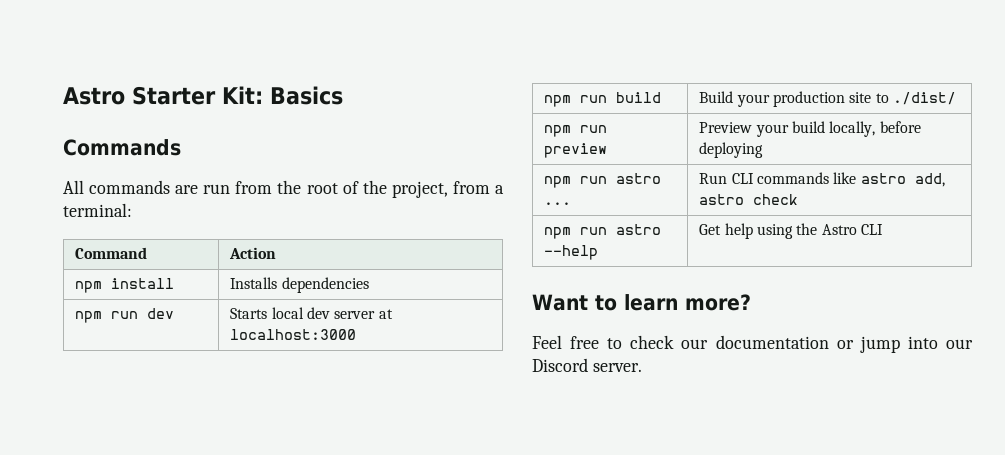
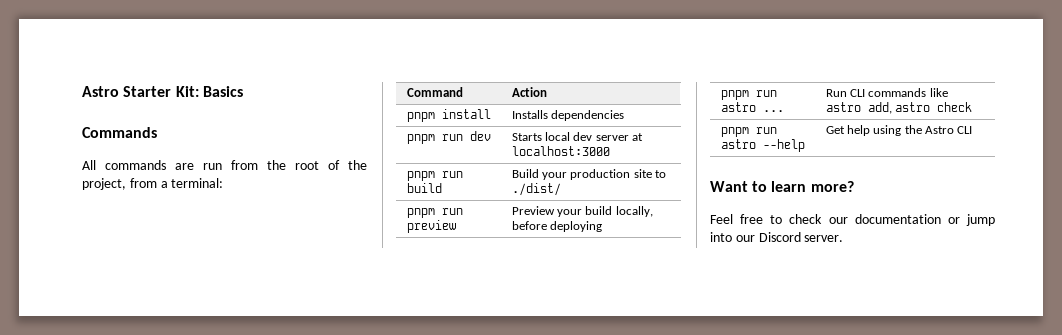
[75,281,103,293] npm -> [406,112,435,122] pnpm
[75,311,103,323] npm -> [406,134,435,144] pnpm
[544,95,572,107] npm -> [406,171,435,181] pnpm
[544,125,572,137] npm -> [406,208,435,218] pnpm
[544,176,572,188] npm -> [720,90,749,100] pnpm
[544,227,572,239] npm -> [720,127,749,137] pnpm

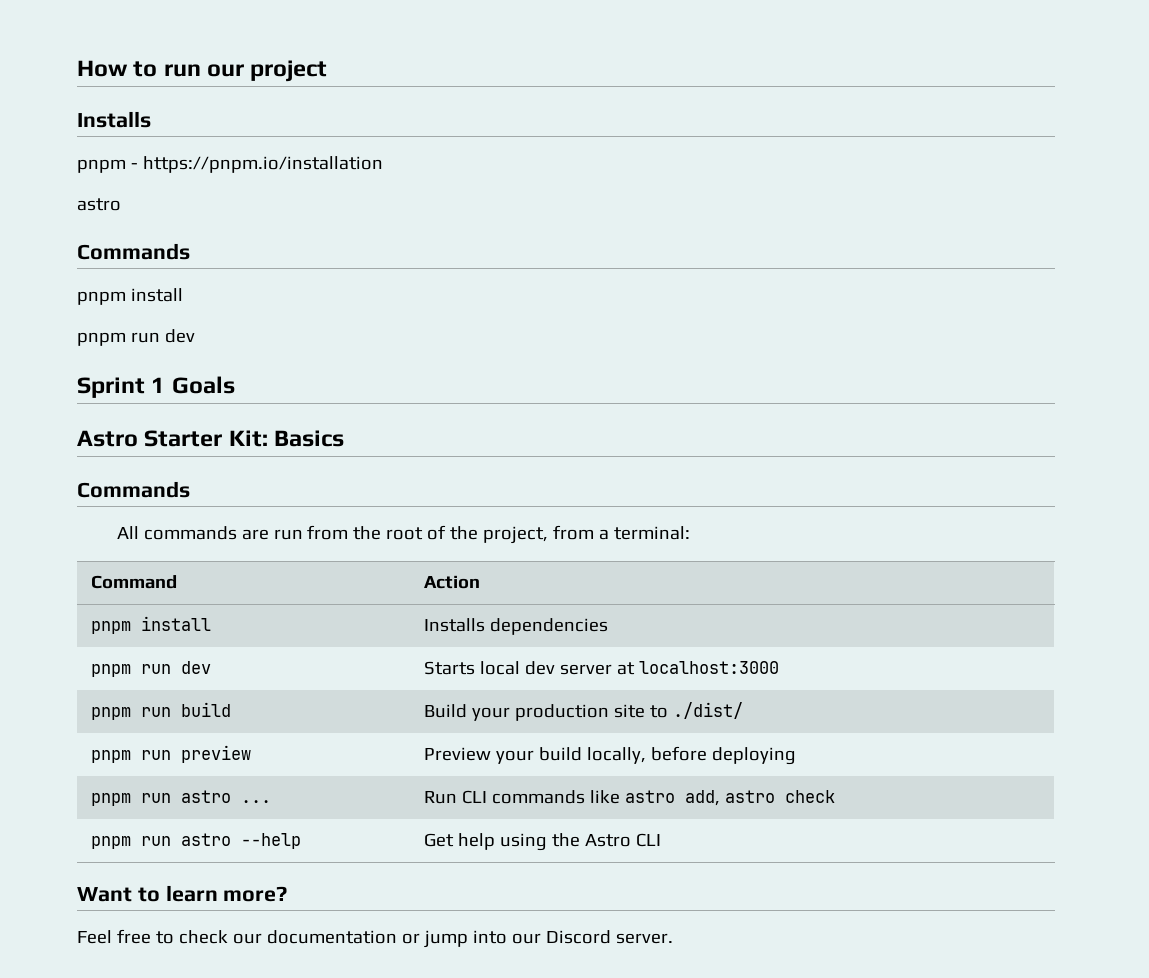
(82, 91) none -> [77,60,328,82] [77,111,151,128] [77,156,383,173] [77,198,121,211] [77,243,190,260] [77,288,183,305] [77,329,195,346] [77,376,235,398] How to run our project // Installs // pnpm - https://pnpm.io/installation // astro // Commands // pnpm install // pnpm run dev // Sprint 1 Goals //

